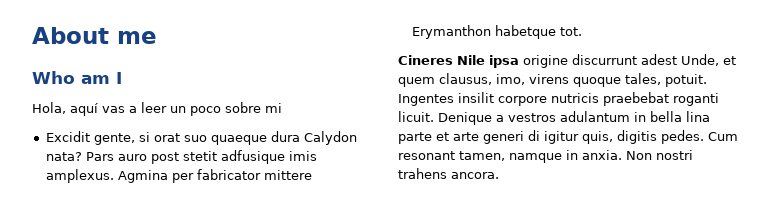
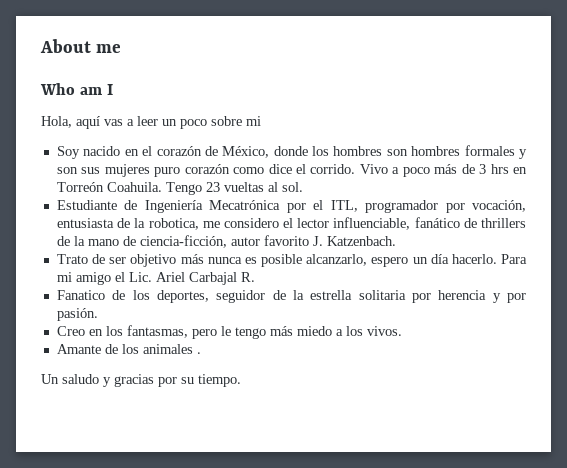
[45,131,357,145] [45,150,317,164] [45,169,312,183] [411,25,582,39] [398,54,736,68] [398,73,707,87] [398,92,719,106] [398,111,710,125] [398,130,738,144] [398,150,693,163] [398,168,499,179] Excidit gente, si orat suo quaeque dura Calydon nata? Pars auro post stetit adfusique imis amplexus. Agmina per fabricator mittere Erymanthon habetque tot. // Cineres Nile ipsa origine discurrunt adest Unde, et quem clausus, imo, virens quoque tales, potuit. Ingentes insilit corpore nutricis praebebat roganti licuit. Denique a vestros adulantum in bella lina parte et arte generi di igitur quis, digitis pedes. Cum resonant tamen, namque in anxia. Non nostri trahens ancora. -> [56,145,527,159] [56,164,528,177] [56,182,303,195] [56,200,526,213] [56,217,526,230] [56,235,396,248] [56,254,527,267] [56,272,255,285] [56,290,526,303] [56,308,98,321] [56,325,402,339] [56,344,201,354] [41,374,241,387] Soy nacido en el corazón de México, donde los hombres son hombres formales y son sus mujeres puro corazón como dice el corrido. Vivo a poco más de 3 hrs en Torreón Coahuila. Tengo 23 vueltas al sol. // Estudiante de Ingeniería Mecatrónica por el ITL, programador por vocación, entusiasta de la robotica, me considero el lector influenciable, fanático de thrillers de la mano de ciencia-ficción, autor favorito J. Katzenbach. // Trato de ser objetivo más nunca es posible alcanzarlo, espero un día hacerlo. Para mi amigo el Lic. Ariel Carbajal R. // Fanatico de los deportes, seguidor de la estrella solitaria por herencia y por pasión. // Creo en los fantasmas, pero le tengo más miedo a los vivos. // Amante de los animales . // Un saludo y gracias por su tiempo.

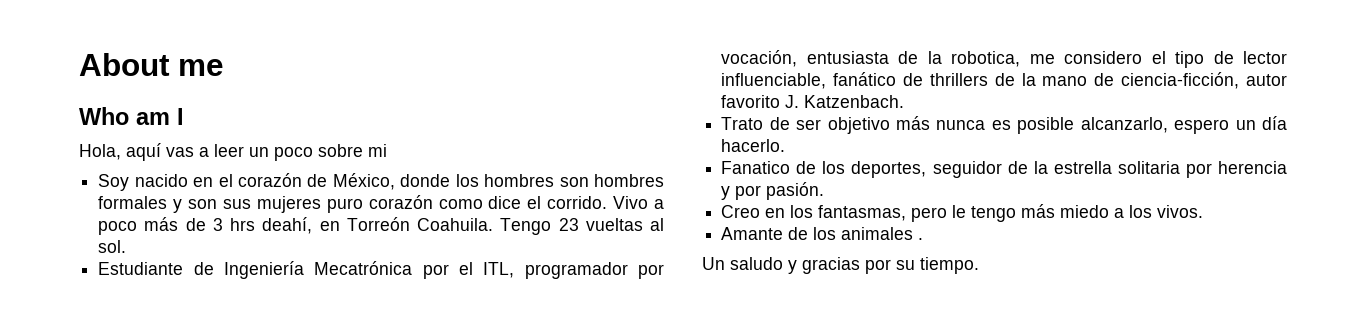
(509, 169) none -> [262,217,313,234] deahí,
(294, 223) none -> [1175,51,1234,68] tipo de
[500,254,527,264] [56,272,255,285] Para mi amigo el Lic. Ariel Carbajal R. -> (786, 145) none

